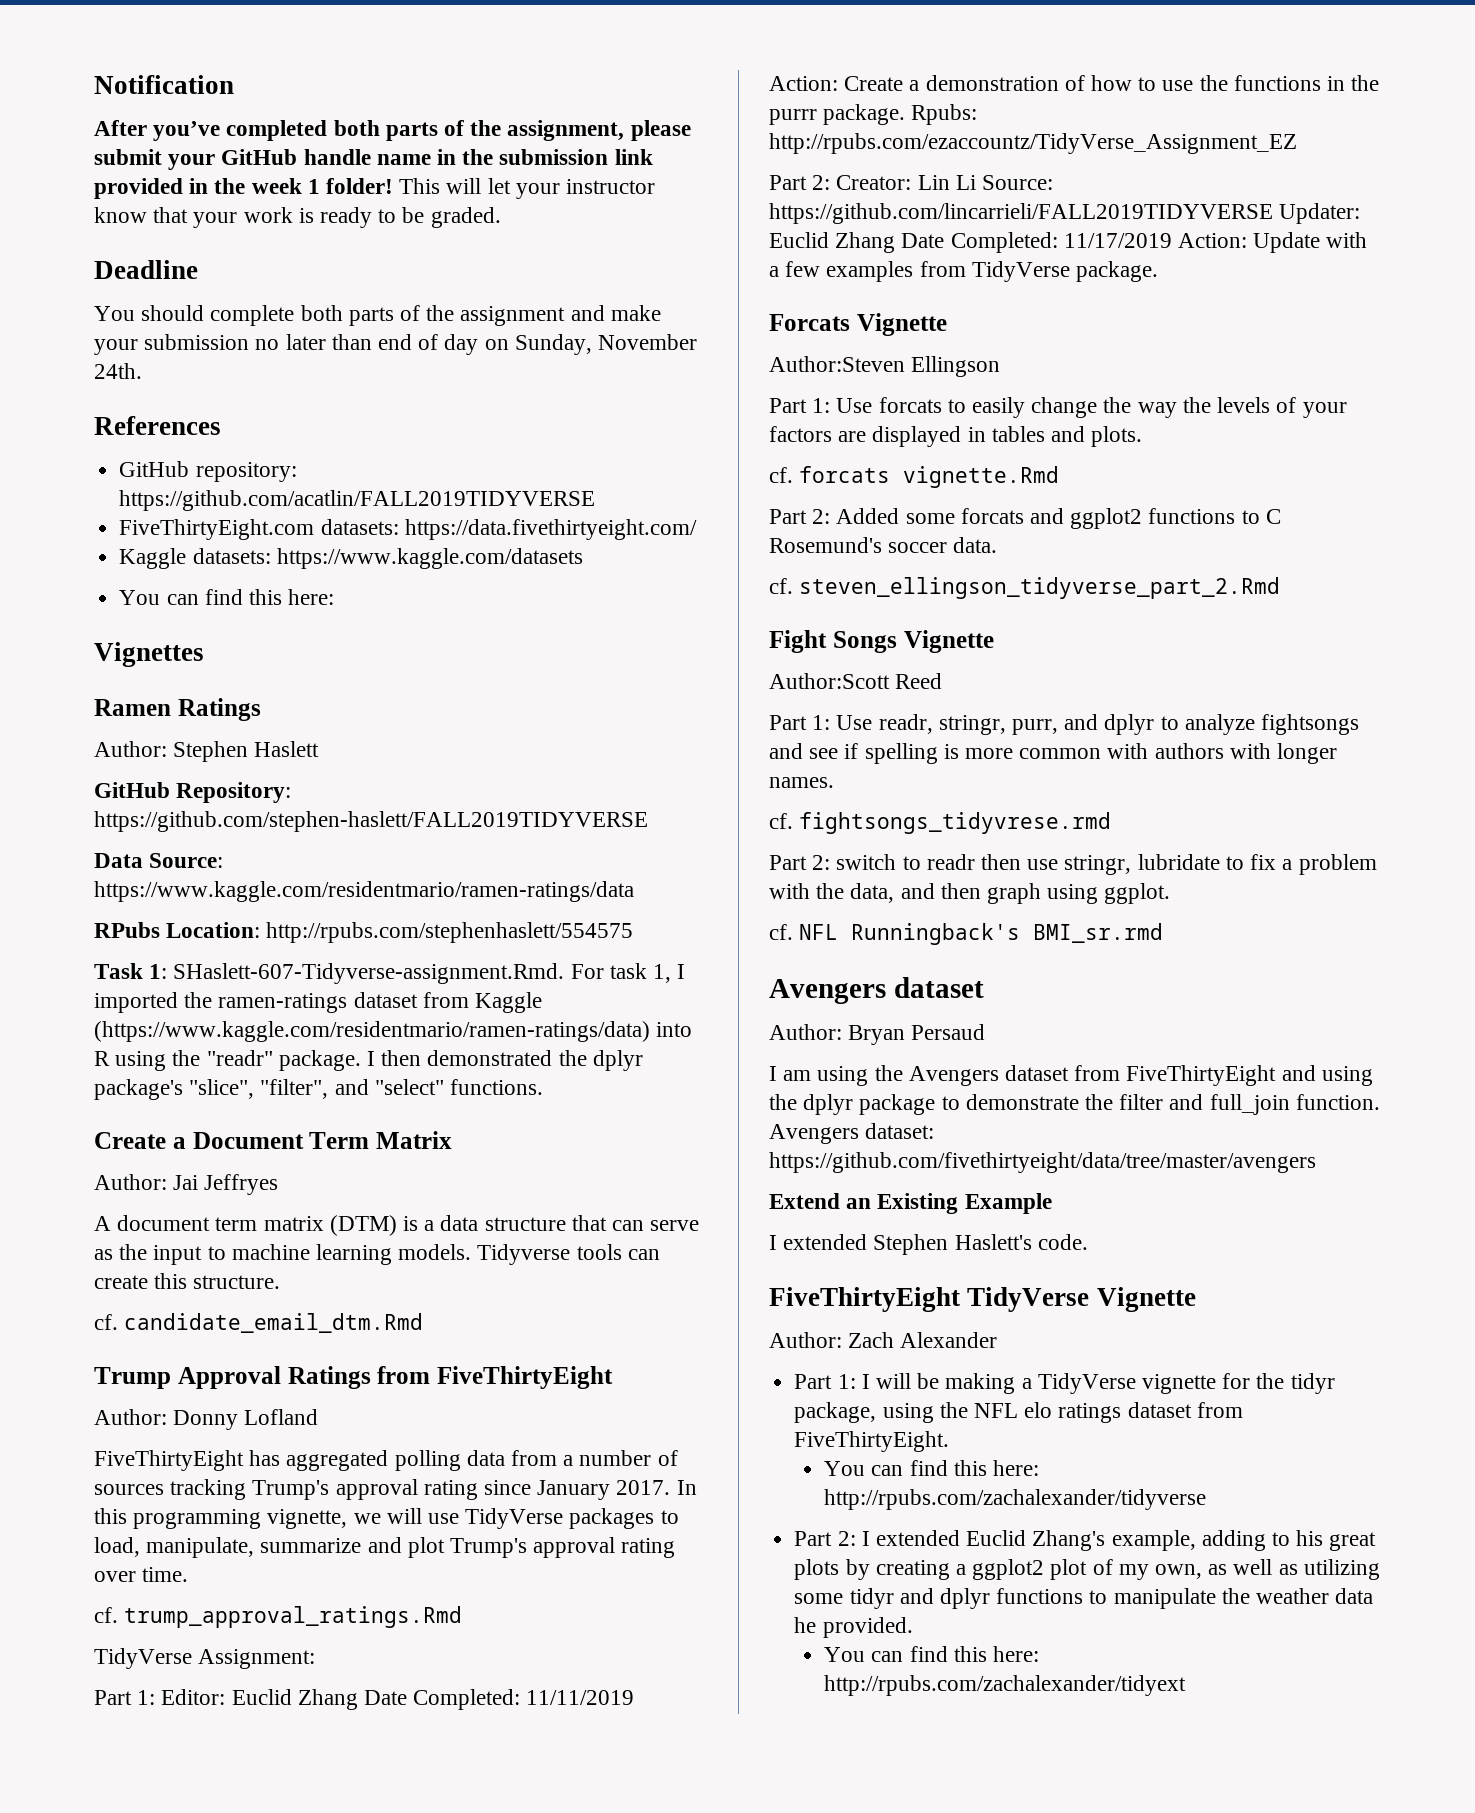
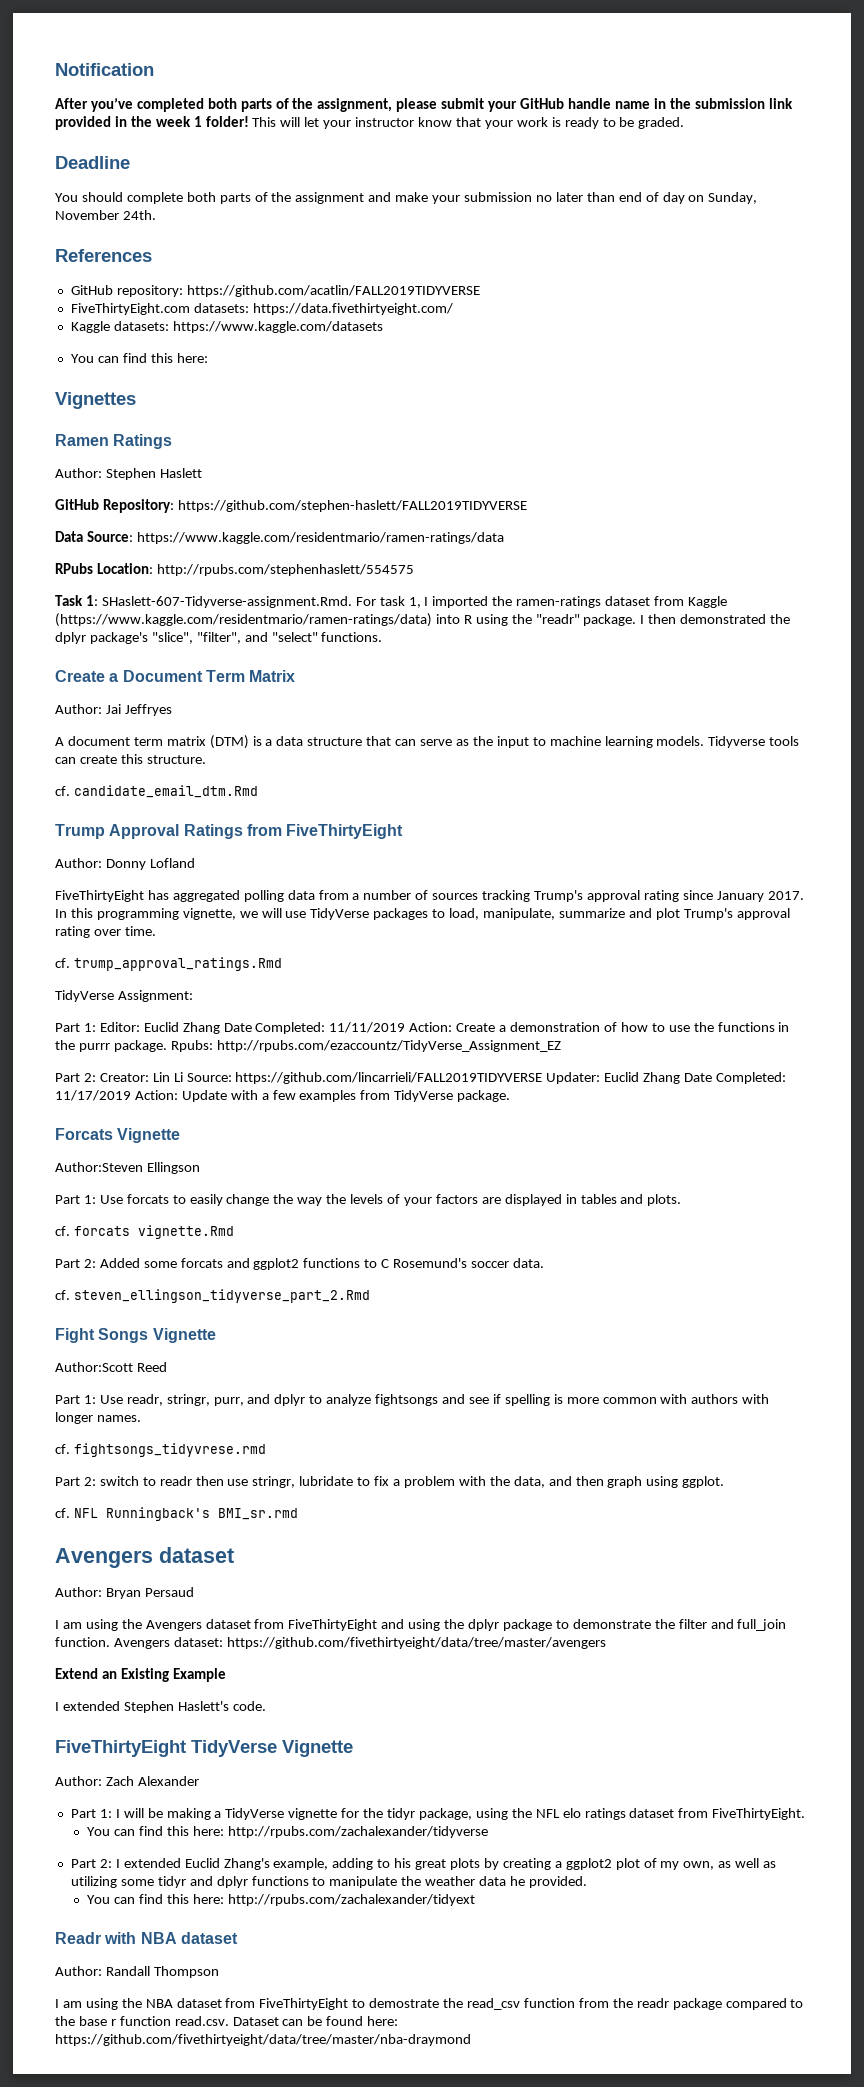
(1187, 1685) none -> [55,1932,238,1944] [55,1966,219,1978] [55,1998,804,2010] [55,2016,399,2026] [55,2034,471,2046] // Readr with NBA dataset // Author: Randall Thompson // I am using the NBA dataset from FiveThirtyEight to demostrate the read_csv function from the readr package compared to the base r function read.csv. Dataset can be found here: https://github.com/fivethirtyeight/data/tree/master/nba-draymond

